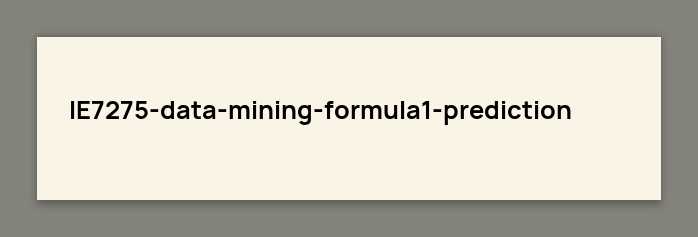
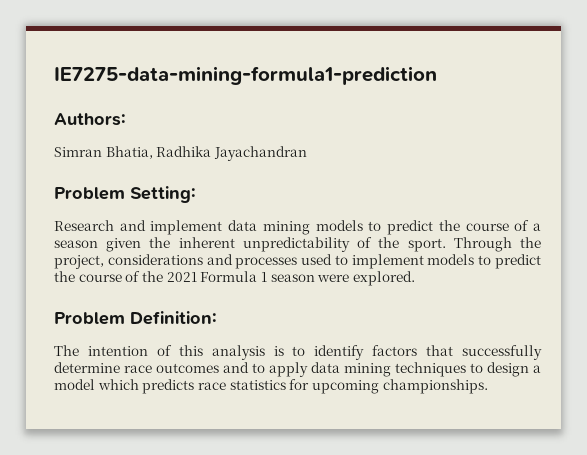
(572, 113) none -> [54,113,126,126] [54,146,307,161] [54,186,196,203] [54,220,542,235] [54,237,541,252] [54,254,541,269] [54,271,415,286] [54,311,217,325] [54,345,542,360] [54,362,541,377] [54,379,488,394] // Authors: // Simran Bhatia, Radhika Jayachandran // Problem Setting: // Research and implement data mining models to predict the course of a season given the inherent unpredictability of the sport. Through the project, considerations and processes used to implement models to predict the course of the 2021 Formula 1 season were explored. // Problem Definition: // The intention of this analysis is to identify factors that successfully determine race outcomes and to apply data mining techniques to design a model which predicts race statistics for upcoming championships.

